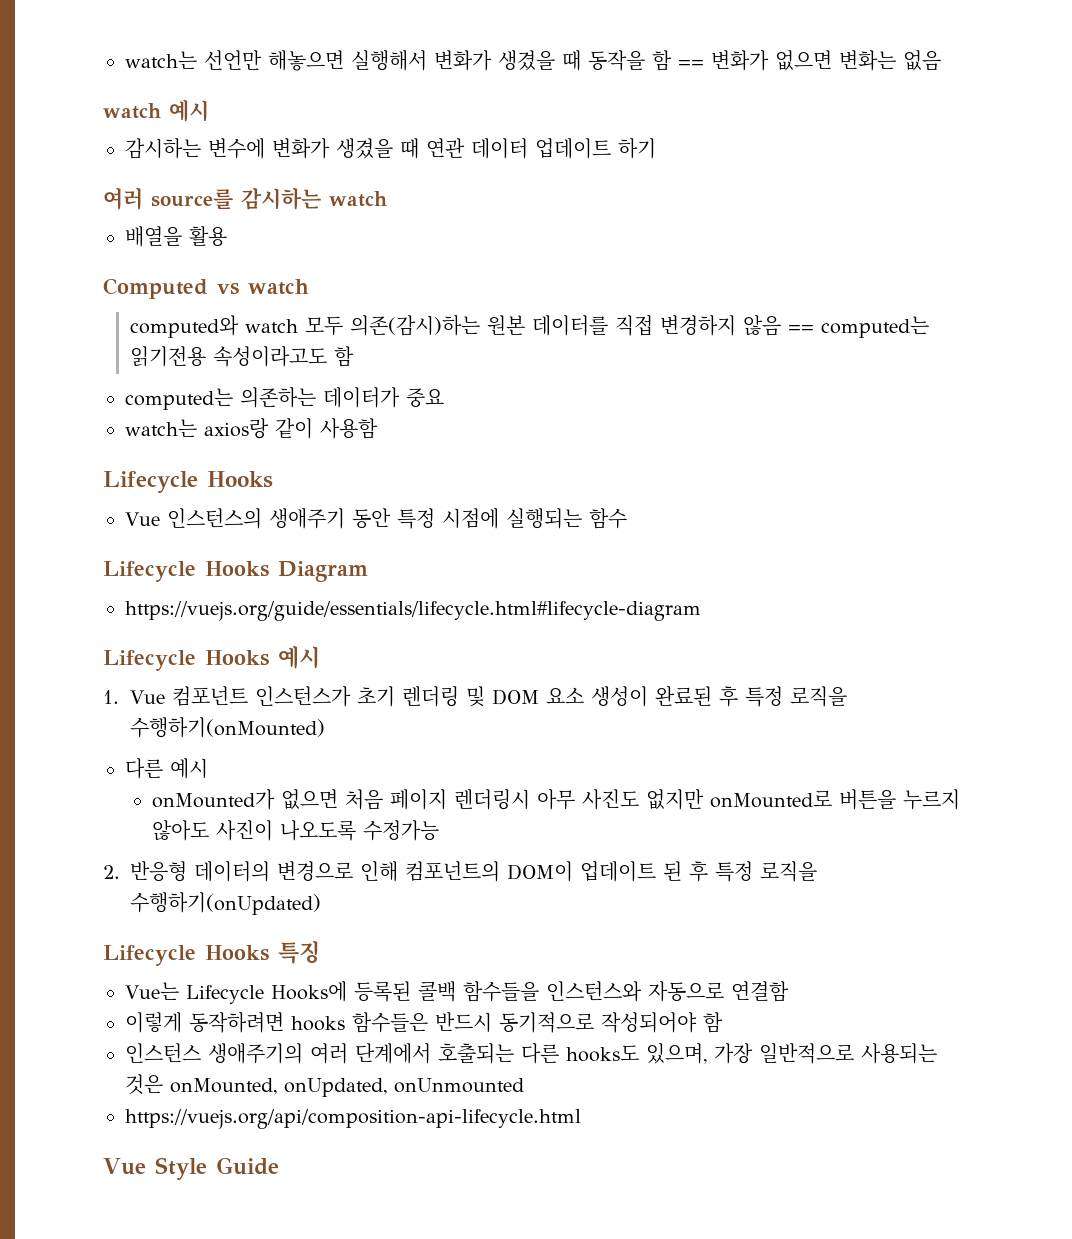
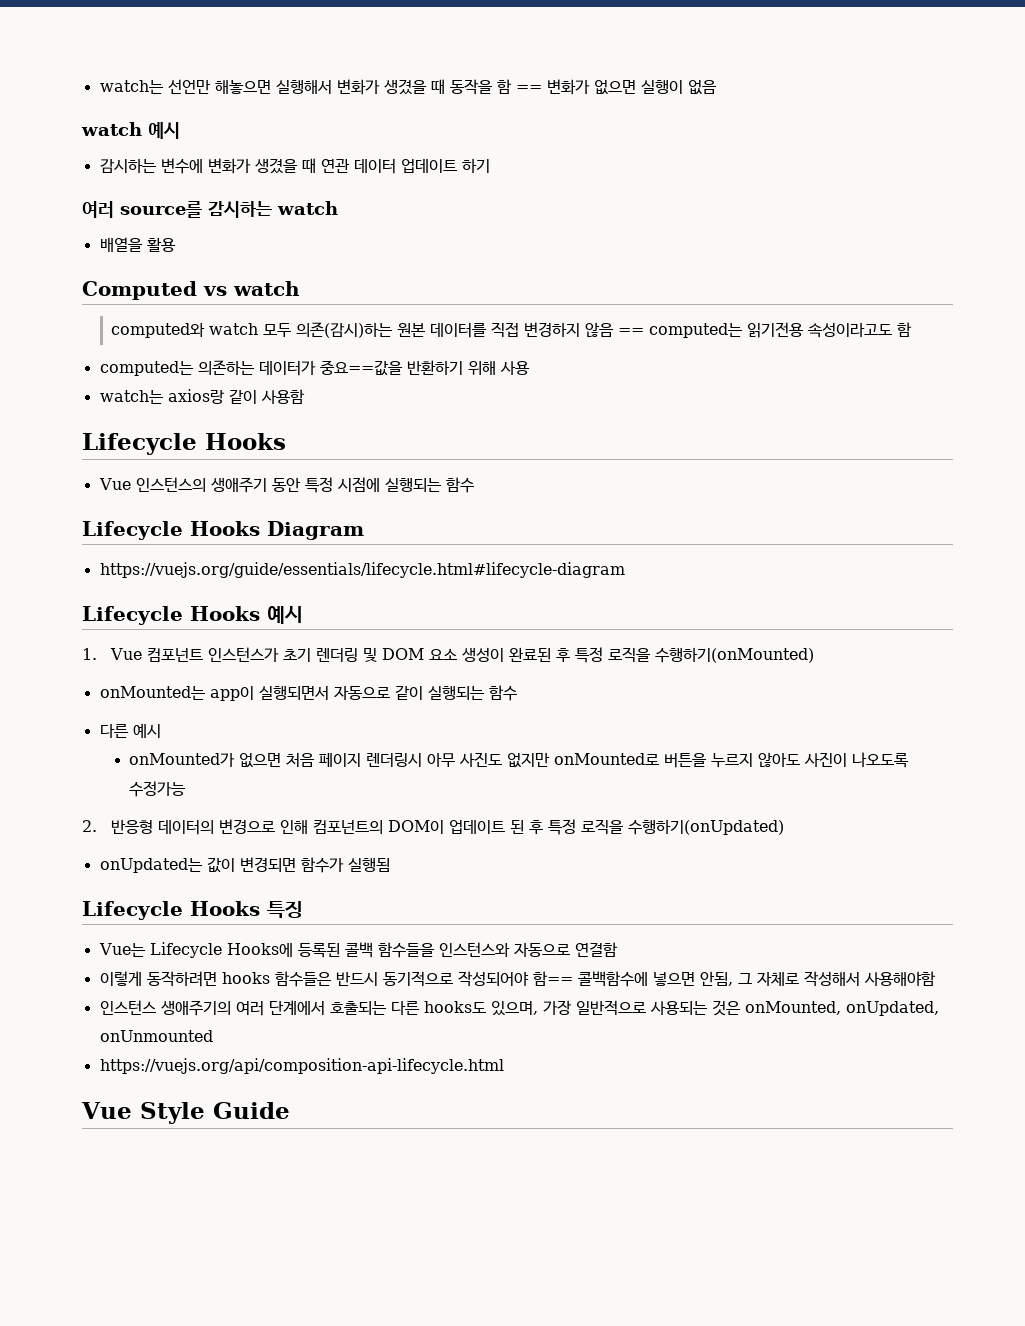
[839,50,896,71] 변화는 -> [640,79,683,94] 실행이
[406,388,444,408] 중요 -> [319,360,530,376] 중요==값을 반환하기 위해 사용
(325, 727) none -> [99,685,517,701] // onMounted는 app이 실행되면서 자동으로 같이 실행되는 함수
(321, 903) none -> [99,857,390,873] // onUpdated는 값이 변경되면 함수가 실행됨
[703,1012,723,1033] 함 -> [532,971,936,987] 함== 콜백함수에 넣으면 안됨, 그 자체로 작성해서 사용해야함

